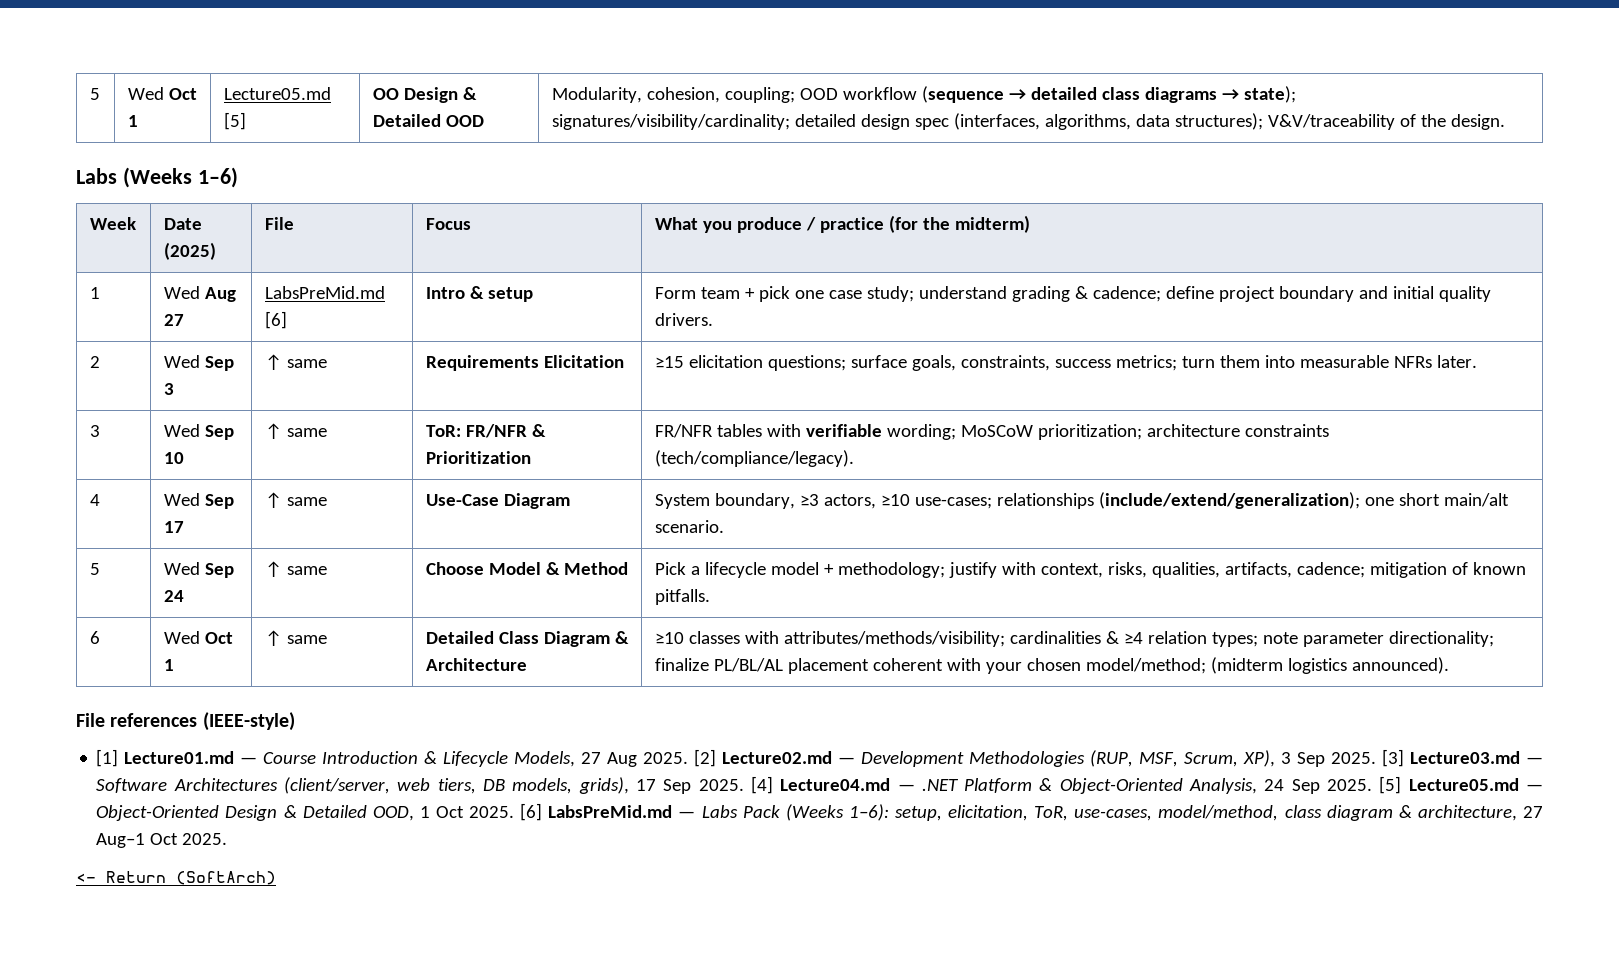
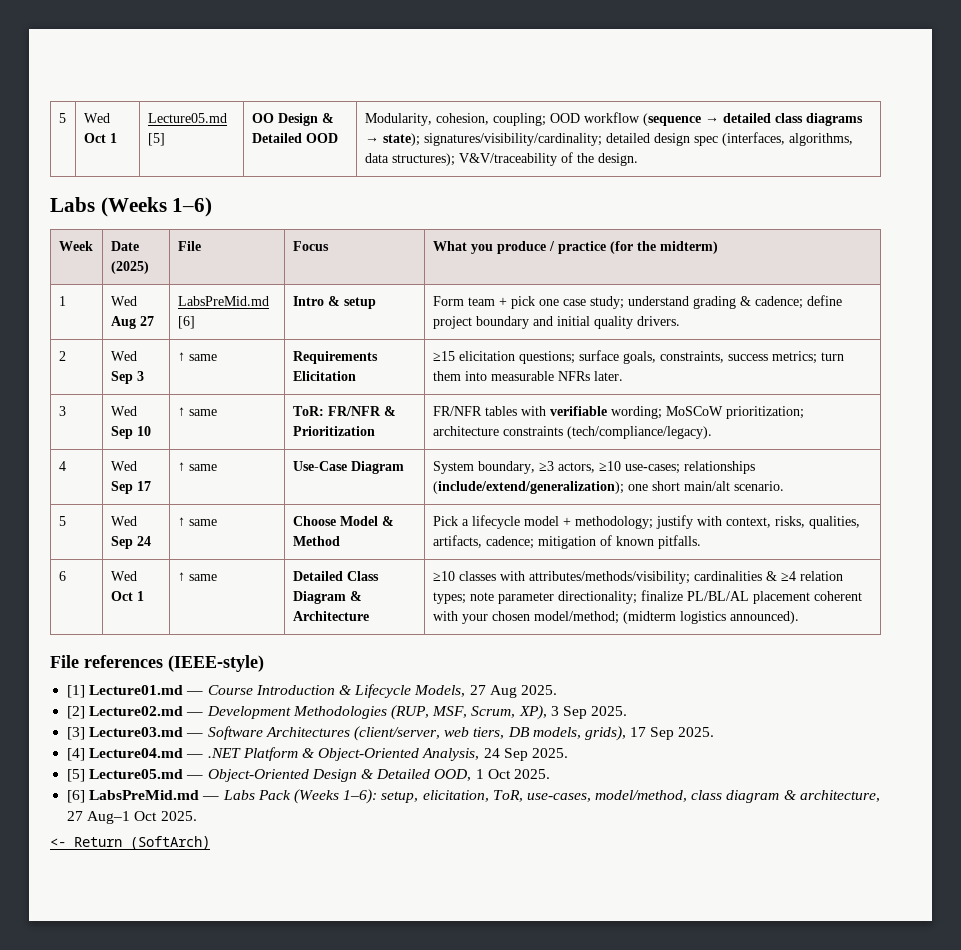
(689, 758) none -> (557, 690) //
(1377, 758) none -> (628, 711) //
(744, 785) none -> (715, 732) //
(1373, 785) none -> (568, 753) //
(515, 812) none -> (550, 774) //

